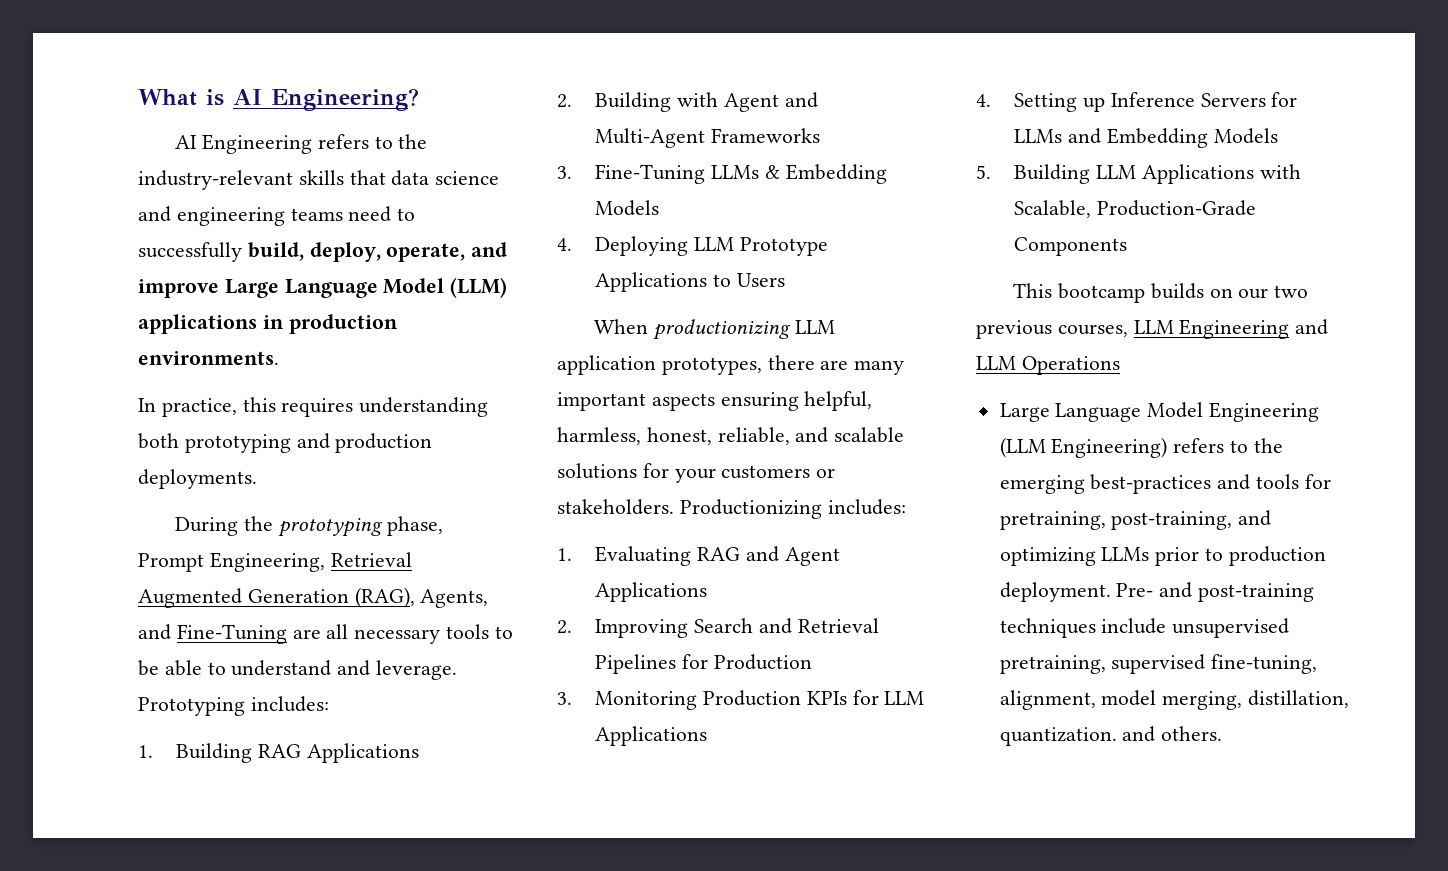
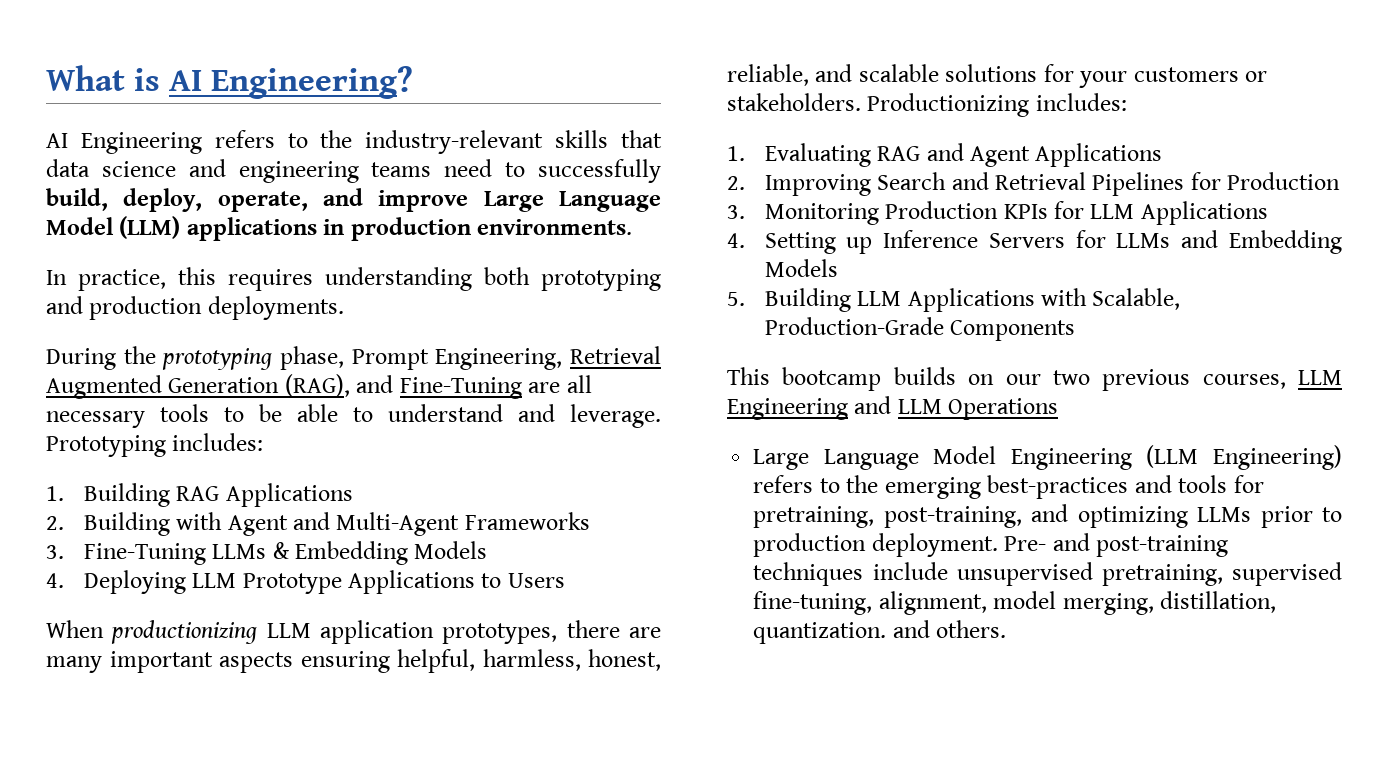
[420,589,489,608] Agents, -> (350, 385) none

